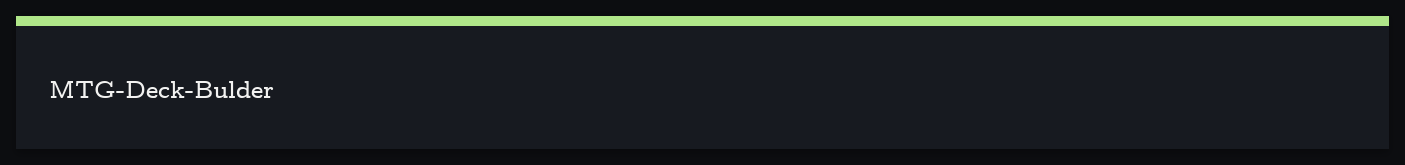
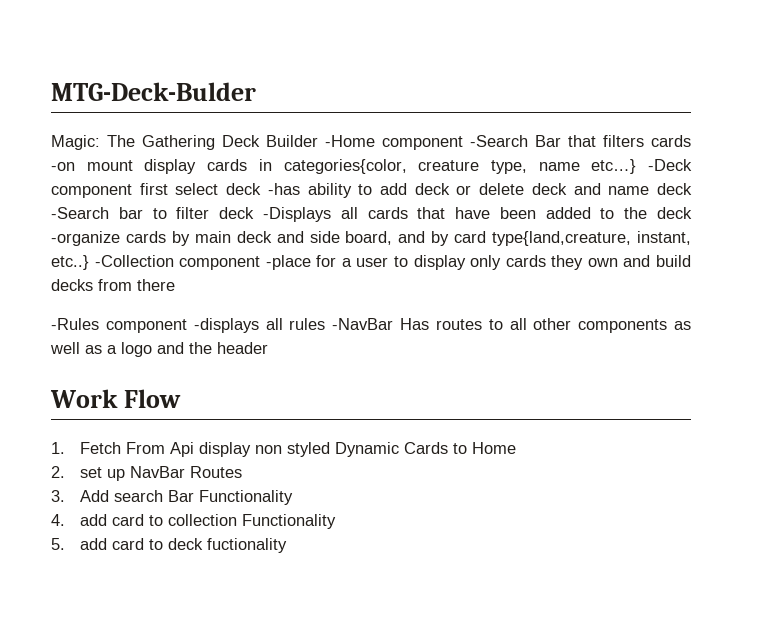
(274, 89) none -> [51,135,691,150] [51,159,692,174] [51,183,692,198] [51,207,693,222] [51,231,692,246] [51,255,691,270] [51,279,175,291] [51,318,691,333] [50,342,268,357] [50,389,182,408] [51,442,517,457] [51,466,243,481] [51,490,294,505] [51,514,337,529] [51,538,288,553] // Magic: The Gathering Deck Builder -Home component -Search Bar that filters cards -on mount display cards in categories{color, creature type, name etc…} -Deck component first select deck -has ability to add deck or delete deck and name deck -Search bar to filter deck -Displays all cards that have been added to the deck -organize cards by main deck and side board, and by card type{land,creature, instant, etc..} -Collection component -place for a user to display only cards they own and build decks from there // -Rules component -displays all rules -NavBar Has routes to all other components as well as a logo and the header // Work Flow // 1. Fetch From Api display non styled Dynamic Cards to Home // 2. set up NavBar Routes // 3. Add search Bar Functionality // 4. add card to collection Functionality // 5. add card to deck fuctionality

